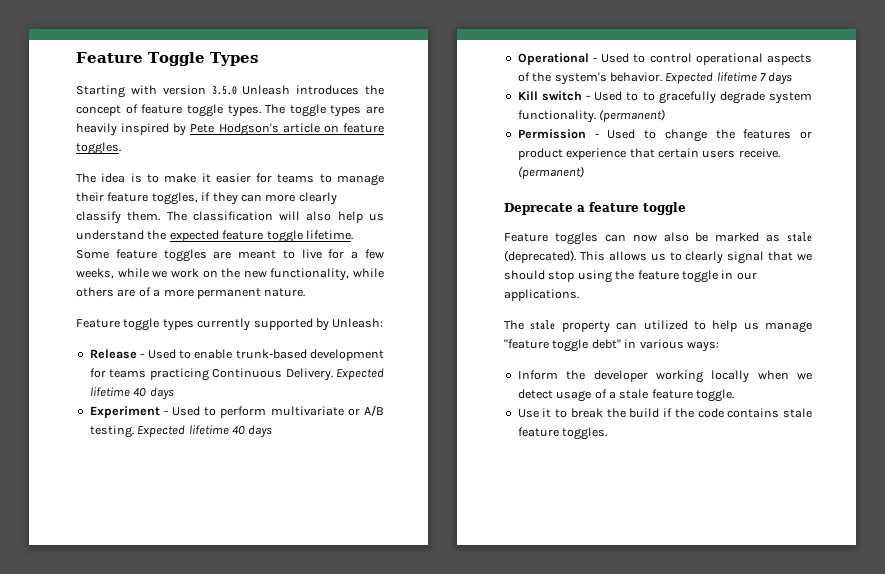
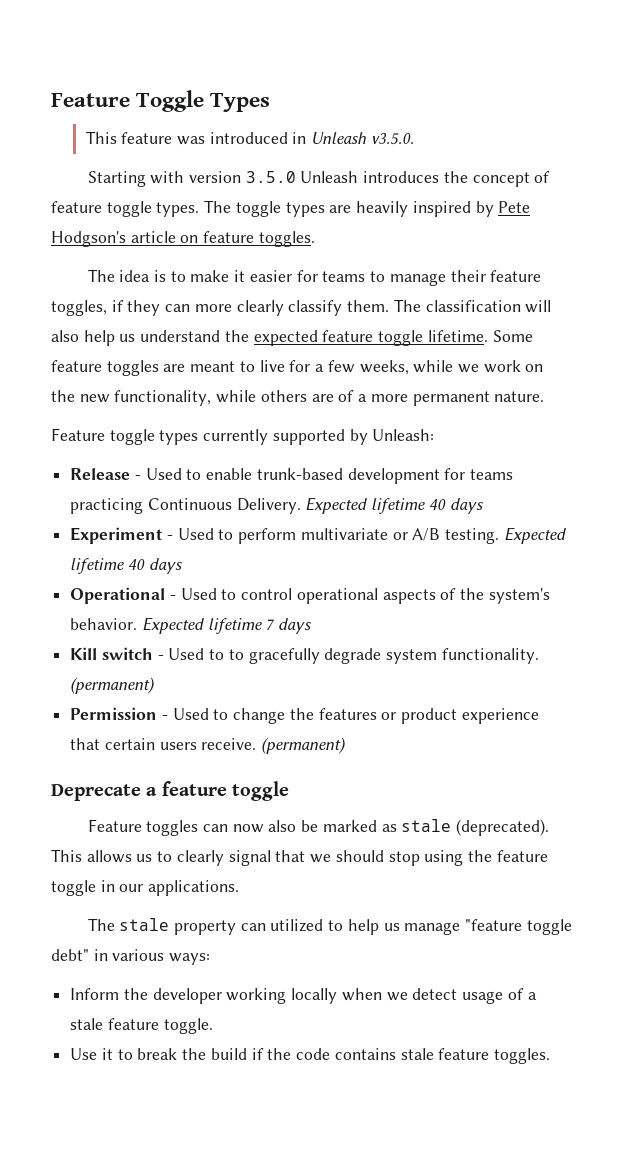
(258, 59) none -> [85,131,414,145] // This feature was introduced in Unleash v3.5.0.

